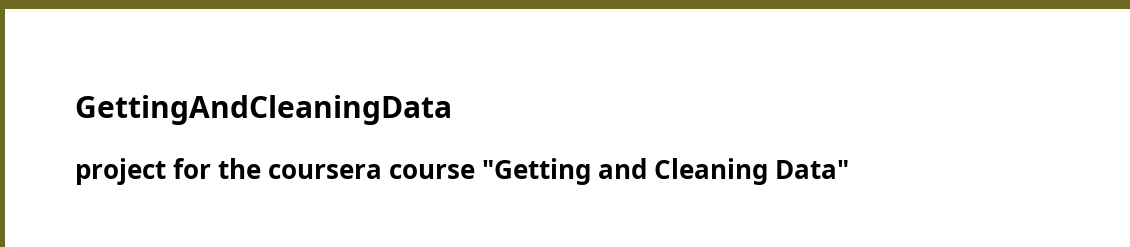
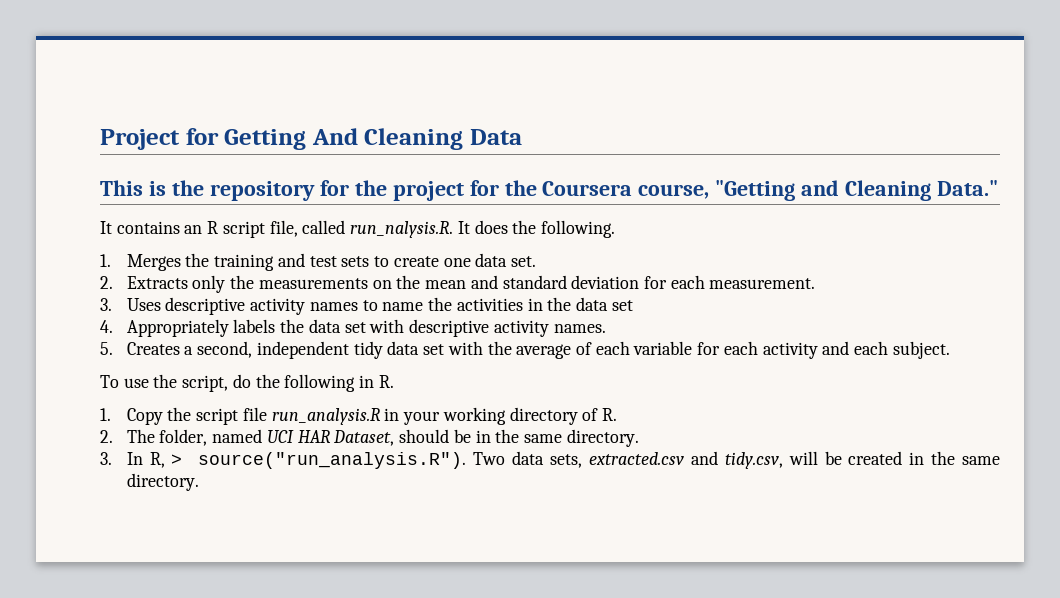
[75,95,452,125] GettingAndCleaningData // -> [100,128,523,150] [100,180,387,201] Project for Getting And Cleaning Data // This is the repository for the
[268,164,476,179] coursera course -> [542,181,710,199] Coursera course,
[775,160,850,179] Data" -> [937,180,999,196] [100,220,615,238] [100,253,536,271] [100,275,816,293] [100,297,633,315] [100,319,606,337] [100,341,950,359] [100,374,394,392] [100,407,617,425] [100,429,639,447] [100,451,1000,469] [126,473,199,491] Data." // It contains an R script file, called run_nalysis.R. It does the following. // 1. Merges the training and test sets to create one data set. // 2. Extracts only the measurements on the mean and standard deviation for each measurement. // 3. Uses descriptive activity names to name the activities in the data set // 4. Appropriately labels the data set with descriptive activity names. // 5. Creates a second, independent tidy data set with the average of each variable for each activity and each subject. // To use the script, do the following in R. // 1. Copy the script file run_analysis.R in your working directory of R. // 2. The folder, named UCI HAR Dataset, should be in the same directory. // 3. In R, > source("run_analysis.R"). Two data sets, extracted.csv and tidy.csv, will be created in the same directory.

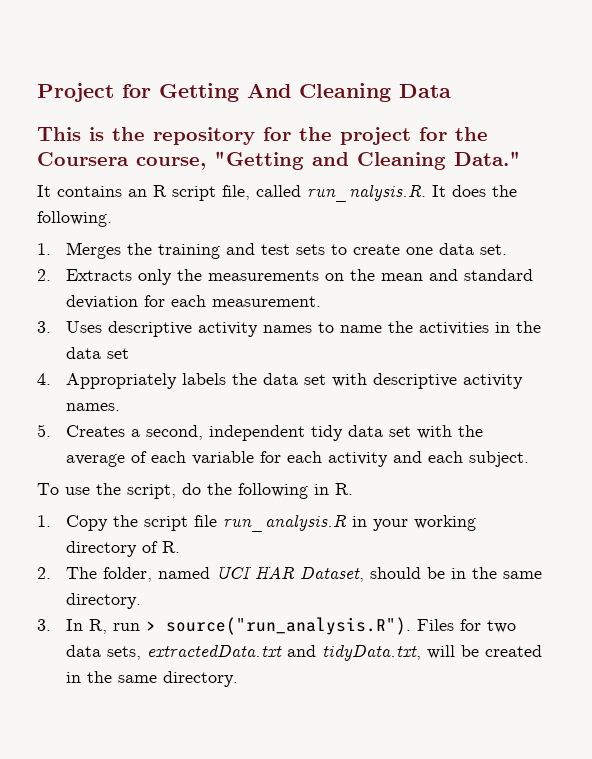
(165, 460) none -> [112,623,140,631] run
[473,451,783,469] Two data sets, extracted.csv and tidy.csv, -> [416,619,516,633] [65,644,421,661] Files for two data sets, extractedData.txt and tidyData.txt,

